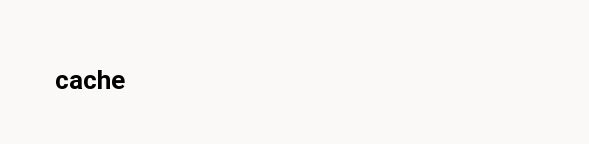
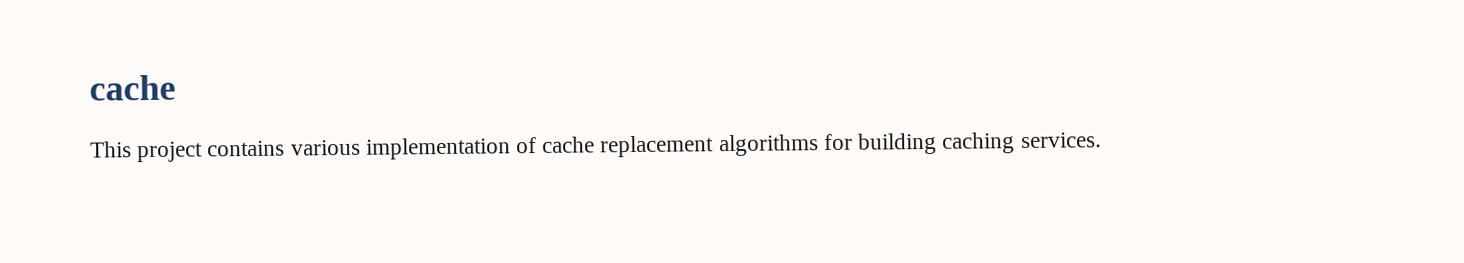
[55,70,125,89] cache -> [89,74,176,101] [90,132,1102,163] cache // This project contains various implementation of cache replacement algorithms for building caching services.

